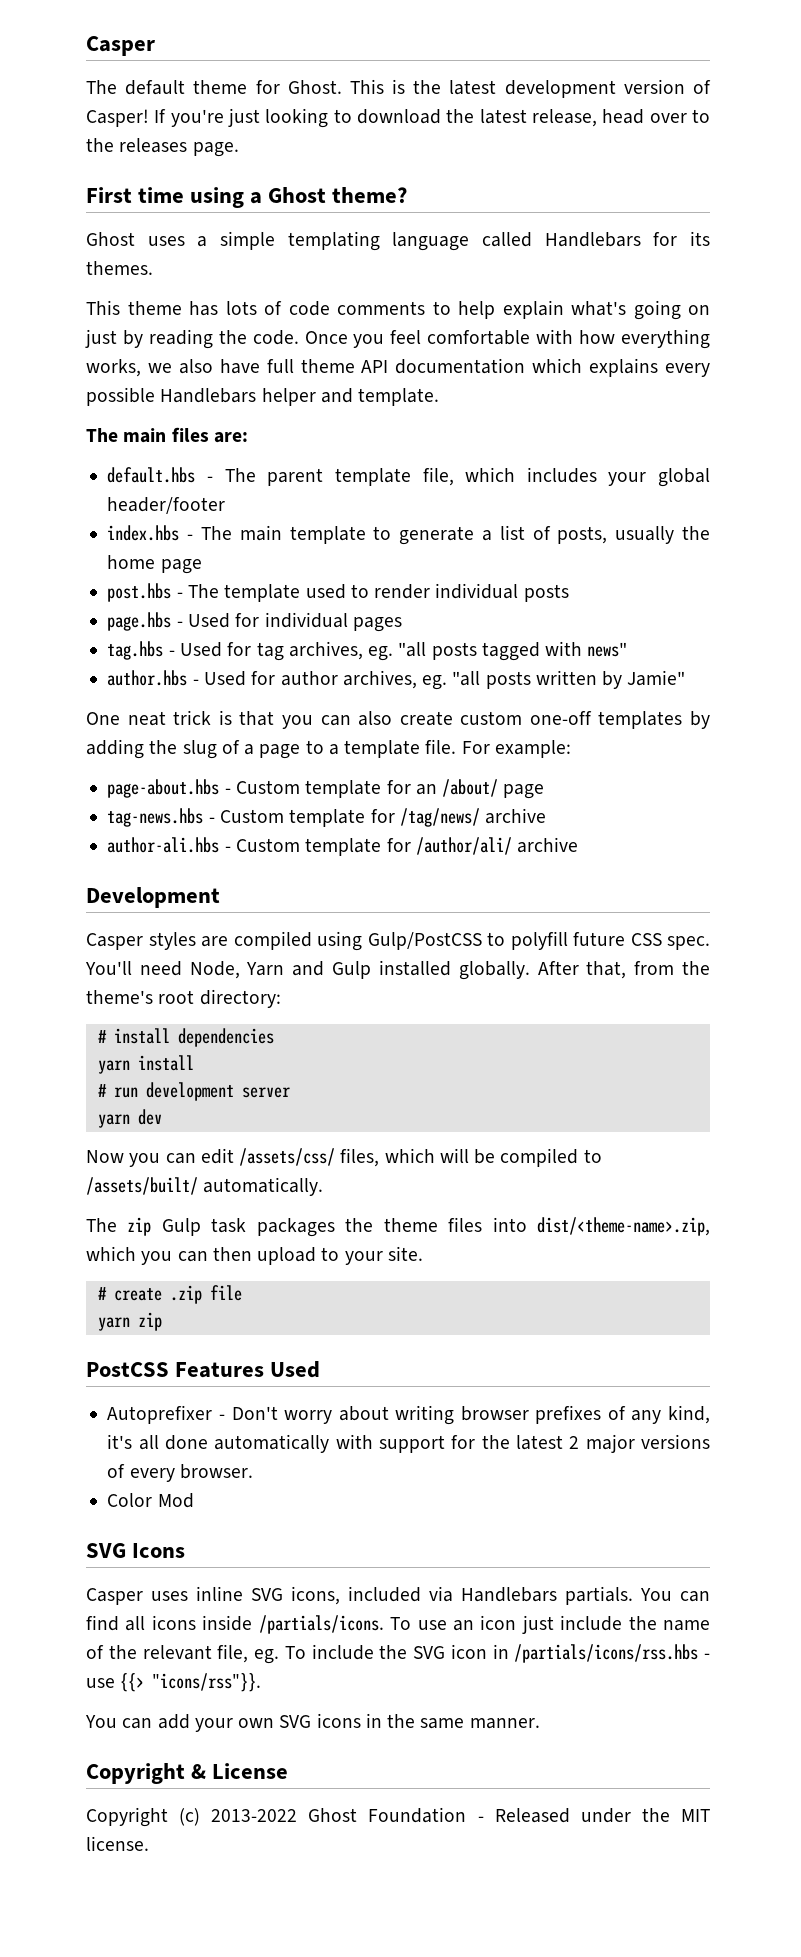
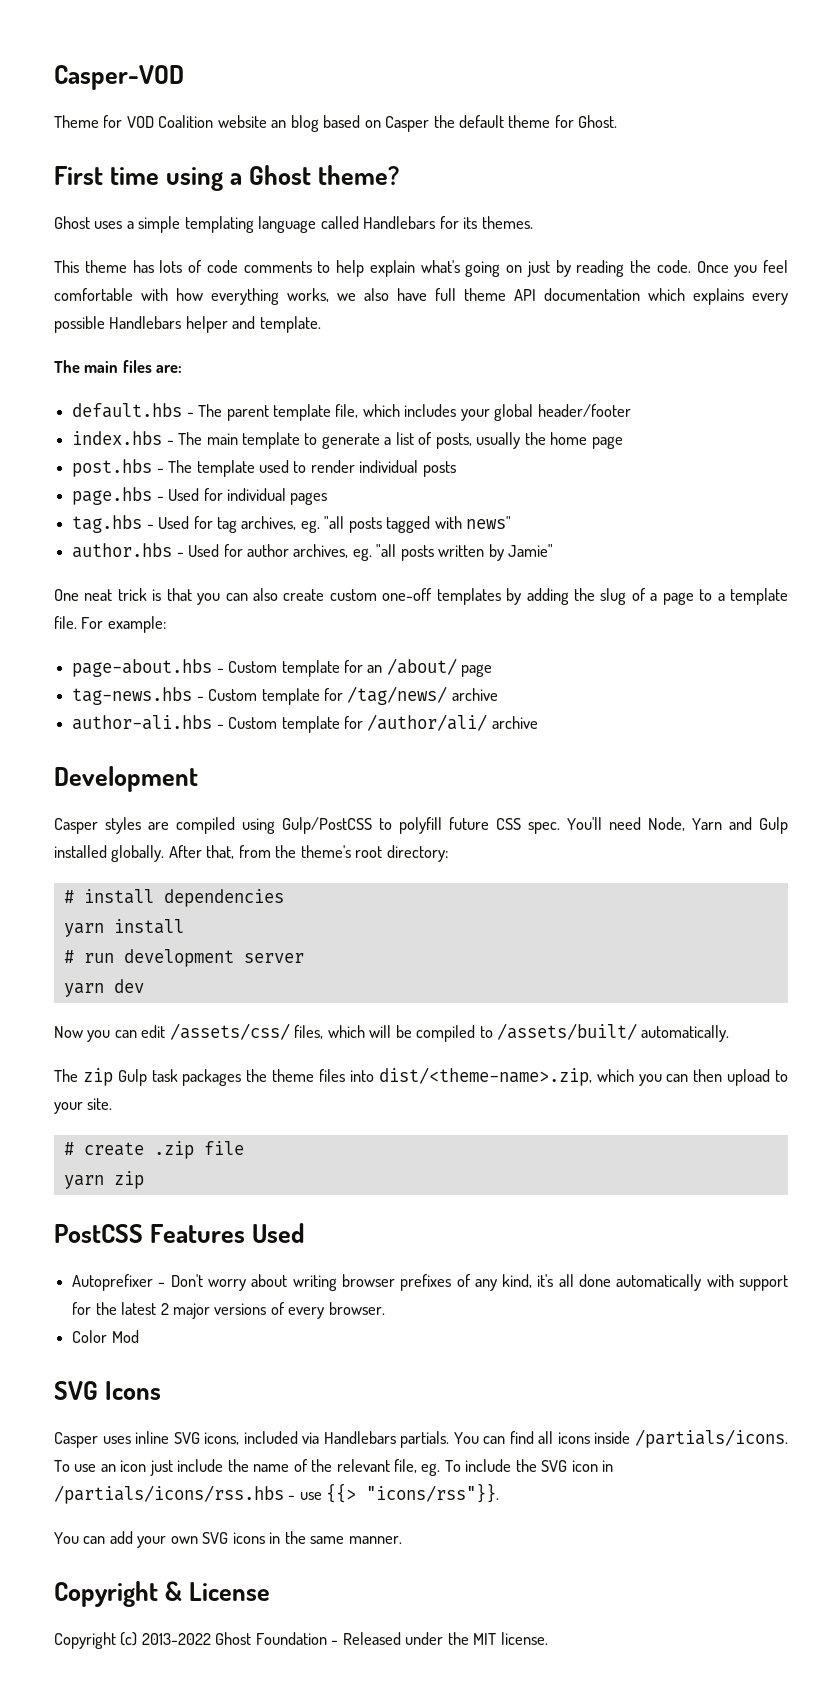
[86,36,155,56] [86,80,117,94] Casper // The -> [54,65,184,90] [54,115,455,132] Casper-VOD // Theme for VOD Coalition website an blog based on Casper the
[349,79,711,98] [86,108,710,128] [86,138,239,157] This is the latest development version of Casper! If you're just looking to download the latest release, head over to the releases page. -> (618, 121) none

